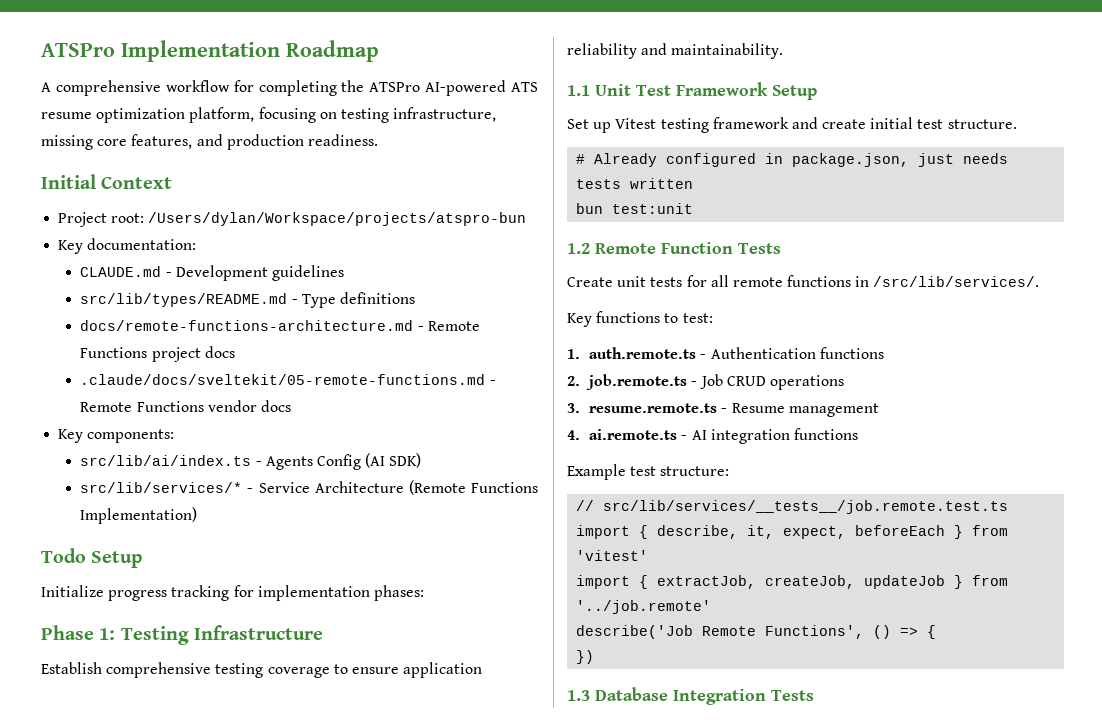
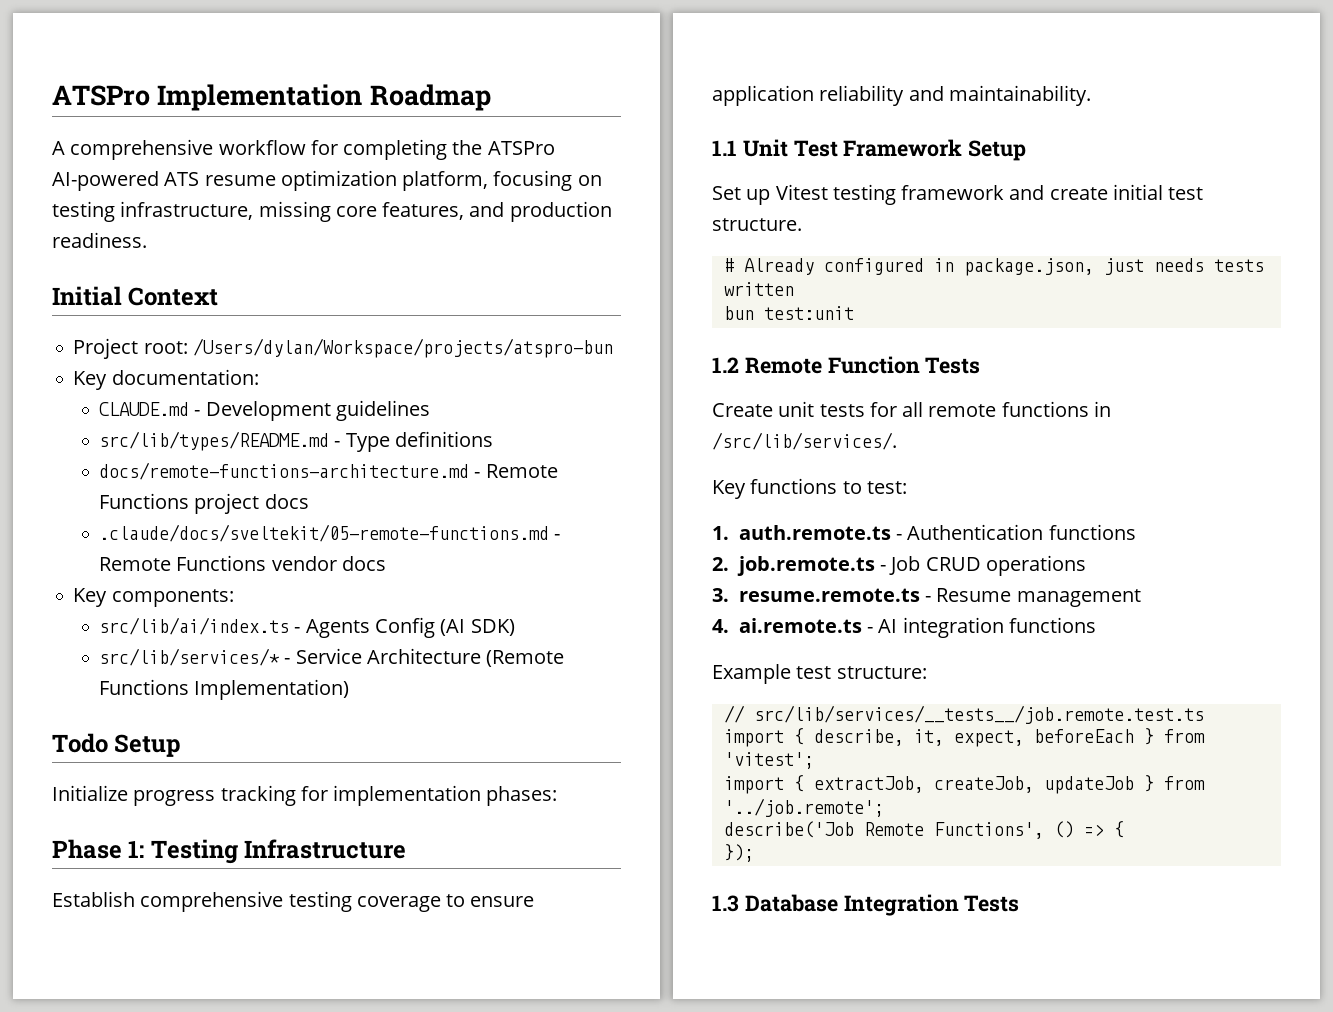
[576,550,649,561] 'vitest' -> [723,752,814,769] 'vitest';
[576,600,712,614] '../job.remote' -> [723,798,884,817] '../job.remote';
[576,650,595,664] }) -> [723,844,754,862] });

